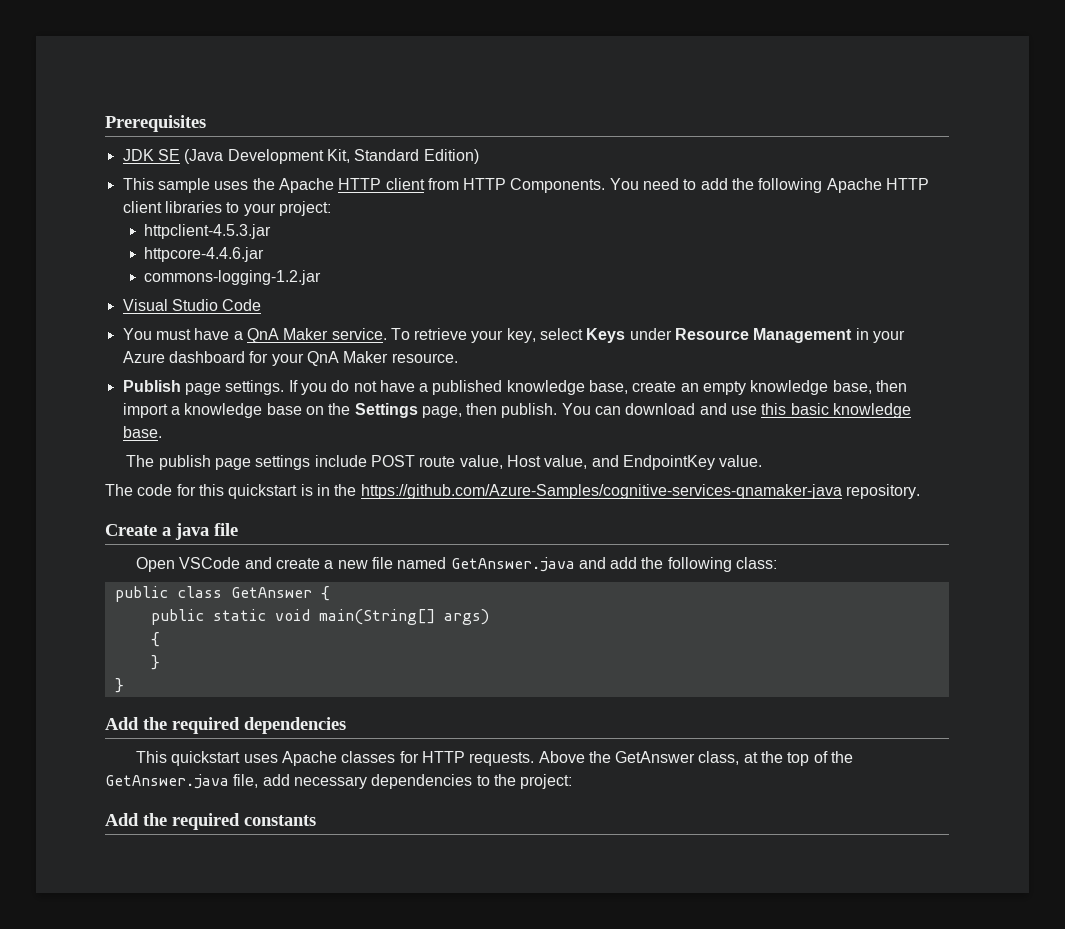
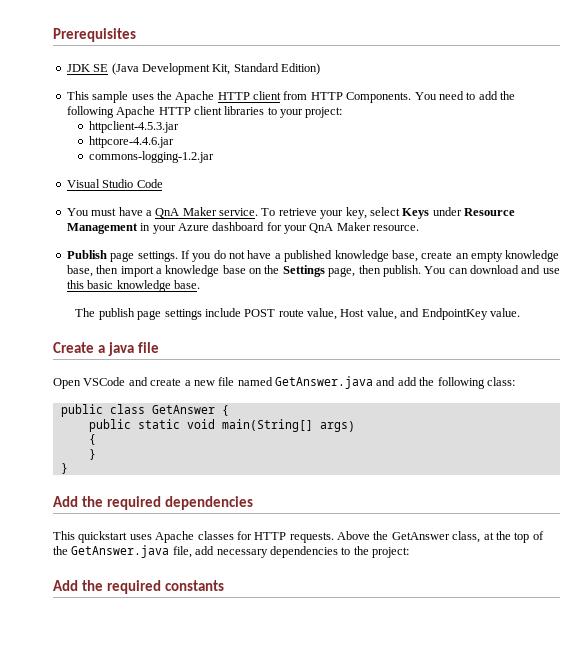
[105,484,920,499] // The code for this quickstart is in the https://github.com/Azure-Samples/cognitive-services-qnamaker-java repository. -> (520, 312) none

